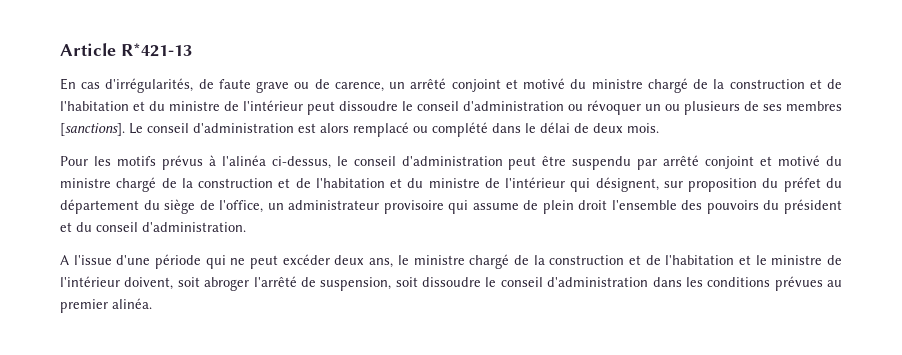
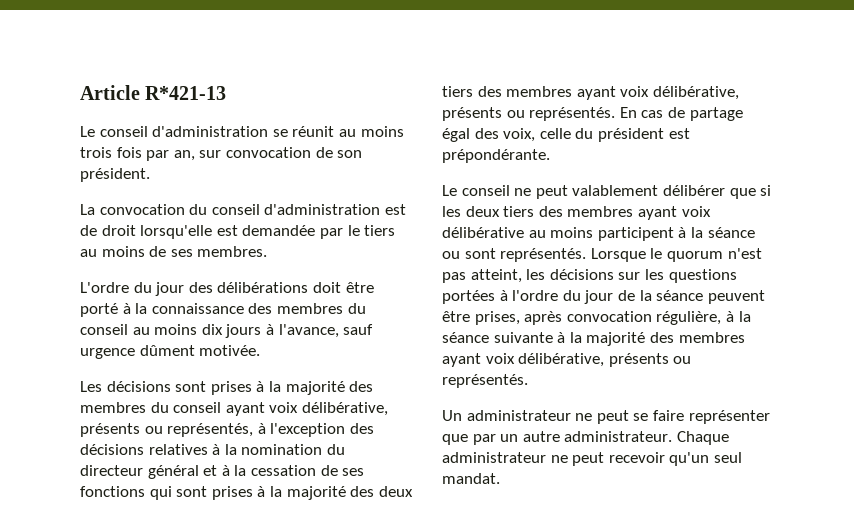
[60,78,842,93] [60,100,842,115] [60,122,659,137] [60,155,843,170] [60,177,843,192] [60,199,842,214] [60,222,246,232] [60,254,842,269] [60,276,842,291] [60,298,152,313] En cas d'irrégularités, de faute grave ou de carence, un arrêté conjoint et motivé du ministre chargé de la construction et de l'habitation et du ministre de l'intérieur peut dissoudre le conseil d'administration ou révoquer un ou plusieurs de ses membres [sanctions]. Le conseil d'administration est alors remplacé ou complété dans le délai de deux mois. // Pour les motifs prévus à l'alinéa ci-dessus, le conseil d'administration peut être suspendu par arrêté conjoint et motivé du ministre chargé de la construction et de l'habitation et du ministre de l'intérieur qui désignent, sur proposition du préfet du département du siège de l'office, un administrateur provisoire qui assume de plein droit l'ensemble des pouvoirs du président et du conseil d'administration. // A l'issue d'une période qui ne peut excéder deux ans, le ministre chargé de la construction et de l'habitation et le ministre de l'intérieur doivent, soit abroger l'arrêté de suspension, soit dissoudre le conseil d'administration dans les conditions prévues au premier alinéa. -> [80,126,404,137] [80,147,363,161] [80,168,150,182] [80,204,406,215] [80,225,396,239] [80,246,268,257] [80,282,374,296] [80,303,366,317] [80,324,374,338] [80,345,261,359] [80,381,374,395] [80,402,388,416] [80,423,374,437] [80,444,345,455] [80,465,365,479] [80,486,413,500] [442,86,739,100] [442,107,743,121] [442,128,690,142] [442,149,550,163] [442,185,772,199] [442,206,711,220] [442,227,755,241] [442,248,762,262] [442,269,737,283] [442,290,765,304] [442,311,751,325] [442,332,745,346] [442,353,692,367] [442,374,528,388] [442,410,770,424] [442,431,729,445] [442,452,742,466] [442,473,500,484] Le conseil d'administration se réunit au moins trois fois par an, sur convocation de son président. // La convocation du conseil d'administration est de droit lorsqu'elle est demandée par le tiers au moins de ses membres. // L'ordre du jour des délibérations doit être porté à la connaissance des membres du conseil au moins dix jours à l'avance, sauf urgence dûment motivée. // Les décisions sont prises à la majorité des membres du conseil ayant voix délibérative, présents ou représentés, à l'exception des décisions relatives à la nomination du directeur général et à la cessation de ses fonctions qui sont prises à la majorité des deux tiers des membres ayant voix délibérative, présents ou représentés. En cas de partage égal des voix, celle du président est prépondérante. // Le conseil ne peut valablement délibérer que si les deux tiers des membres ayant voix délibérative au moins participent à la séance ou sont représentés. Lorsque le quorum n'est pas atteint, les décisions sur les questions portées à l'ordre du jour de la séance peuvent être prises, après convocation régulière, à la séance suivante à la majorité des membres ayant voix délibérative, présents ou représentés. // Un administrateur ne peut se faire représenter que par un autre administrateur. Chaque administrateur ne peut recevoir qu'un seul mandat.

